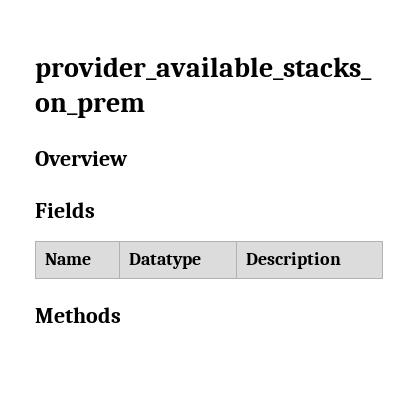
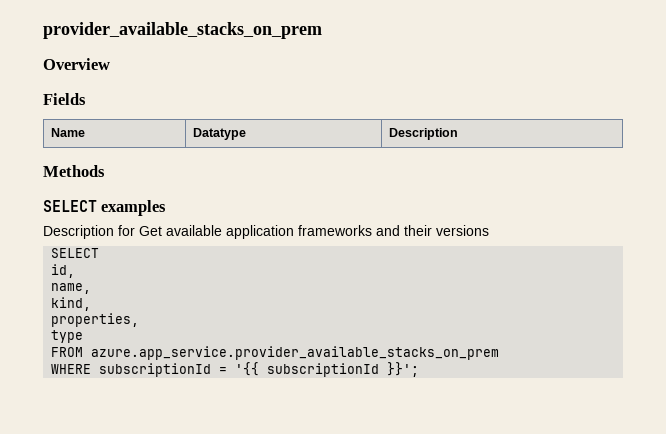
(121, 315) none -> [43,200,167,216] [43,225,489,239] [51,248,100,258] [51,264,76,278] [51,283,92,294] [51,297,92,311] [51,313,140,327] [51,330,84,343] [51,346,500,360] [51,362,420,377] // SELECT examples // Description for Get available application frameworks and their versions // SELECT // id, // name, // kind, // properties, // type // FROM azure.app_service.provider_available_stacks_on_prem // WHERE subscriptionId = '{{ subscriptionId }}';

